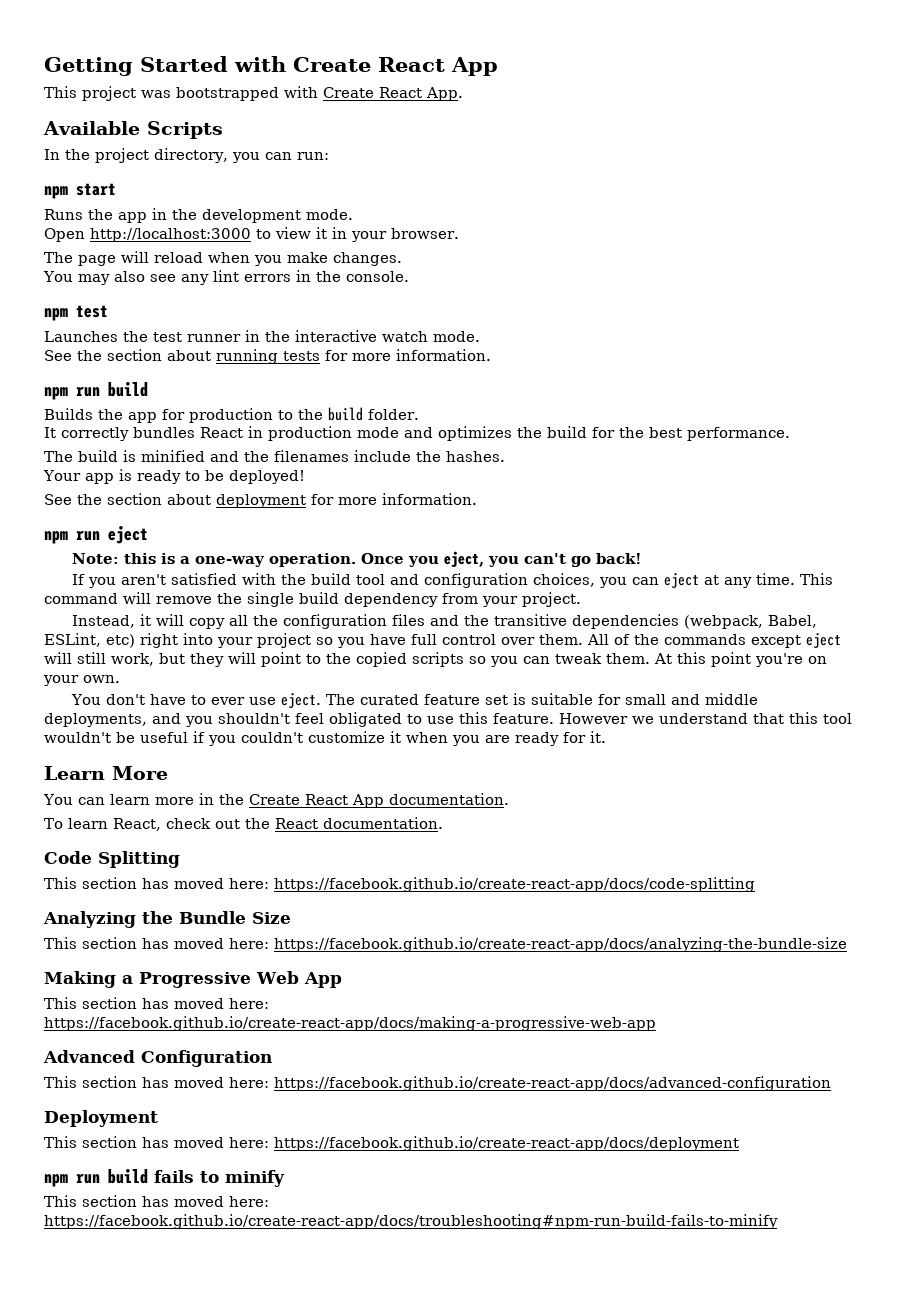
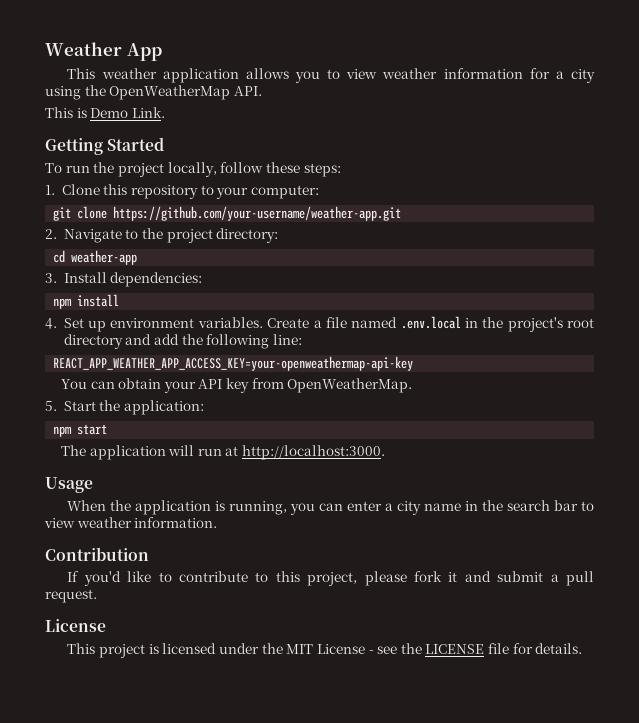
[44,56,498,76] [44,86,463,101] [43,121,223,139] [44,148,329,163] [44,183,116,199] [44,208,353,223] [44,227,459,242] [44,251,402,266] [43,270,409,285] [44,305,108,321] [44,330,480,342] [44,349,491,364] [44,382,148,400] [44,407,419,423] [44,426,790,441] [44,450,505,462] [43,469,305,484] [44,493,477,508] [44,526,148,544] [71,551,642,567] [71,573,833,588] [44,592,581,607] [71,614,817,629] [44,633,841,648] [44,652,827,667] [43,675,120,686] [70,693,758,708] [44,712,852,727] [44,731,606,746] [44,766,168,780] [43,793,509,808] [44,817,443,831] [44,851,180,868] [44,877,755,892] [43,911,291,928] [44,937,847,952] [44,971,342,988] [44,997,269,1009] [44,1016,656,1031] [43,1050,272,1067] [44,1076,831,1091] [44,1110,158,1127] [44,1136,739,1151] [44,1169,285,1187] [44,1195,269,1207] [44,1214,778,1229] Getting Started with Create React App // This project was bootstrapped with Create React App. // Available Scripts // In the project directory, you can run: // npm start // Runs the app in the development mode. // Open http://localhost:3000 to view it in your browser. // The page will reload when you make changes. // You may also see any lint errors in the console. // npm test // Launches the test runner in the interactive watch mode. // See the section about running tests for more information. // npm run build // Builds the app for production to the build folder. // It correctly bundles React in production mode and optimizes the build for the best performance. // The build is minified and the filenames include the hashes. // Your app is ready to be deployed! // See the section about deployment for more information. // npm run eject // Note: this is a one-way operation. Once you eject, you can't go back! // If you aren't satisfied with the build tool and configuration choices, you can eject at any time. This command will remove the single build dependency from your project. // Instead, it will copy all the configuration files and the transitive dependencies (webpack, Babel, ESLint, etc) right into your project so you have full control over them. All of the commands except eject will still work, but they will point to the copied scripts so you can tweak them. At this point you're on your own. // You don't have to ever use eject. The curated feature set is suitable for small and middle deployments, and you shouldn't feel obligated to use this feature. However we understand that this tool wouldn't be useful if you couldn't customize it when you are ready for it. // Learn More // You can learn more in the Create React App documentation. // To learn React, check out the React documentation. // Code Splitting // This section has moved here: https://facebook.github.io/create-react-app/docs/code-splitting // Analyzing the Bundle Size // This section has moved here: https://facebook.github.io/create-react-app/docs/analyzing-the-bundle-size // Making a Progressive Web App // This section has moved here: https://facebook.github.io/create-react-app/docs/making-a-progressive-web-app // Advanced Configuration // This section has moved here: https://facebook.github.io/create-react-app/docs/advanced-configuration // Deployment // This section has moved here: https://facebook.github.io/create-react-app/docs/deployment // npm run build fails to minify // This section has moved here: https://facebook.github.io/create-react-app/docs/troubleshooting#npm-run-build-fails-to-minify -> [45,42,162,61] [67,68,595,83] [45,85,262,100] [45,107,165,118] [45,137,165,155] [45,162,341,177] [45,184,319,199] [53,206,402,221] [45,228,279,243] [53,250,138,265] [45,272,203,287] [53,294,120,309] [45,316,595,332] [63,334,302,349] [53,356,414,371] [60,378,413,393] [45,400,205,415] [53,424,108,437] [60,445,386,460] [45,477,93,493] [67,500,594,515] [44,517,218,528] [45,547,149,561] [67,571,594,586] [45,589,97,603] [45,619,106,632] [67,643,583,658] Weather App // This weather application allows you to view weather information for a city using the OpenWeatherMap API. // This is Demo Link. // Getting Started // To run the project locally, follow these steps: // 1. Clone this repository to your computer: // git clone https://github.com/your-username/weather-app.git // 2. Navigate to the project directory: // cd weather-app // 3. Install dependencies: // npm install // 4. Set up environment variables. Create a file named .env.local in the project's root directory and add the following line: // REACT_APP_WEATHER_APP_ACCESS_KEY=your-openweathermap-api-key // You can obtain your API key from OpenWeatherMap. // 5. Start the application: // npm start // The application will run at http://localhost:3000. // Usage // When the application is running, you can enter a city name in the search bar to view weather information. // Contribution // If you'd like to contribute to this project, please fork it and submit a pull request. // License // This project is licensed under the MIT License - see the LICENSE file for details.

